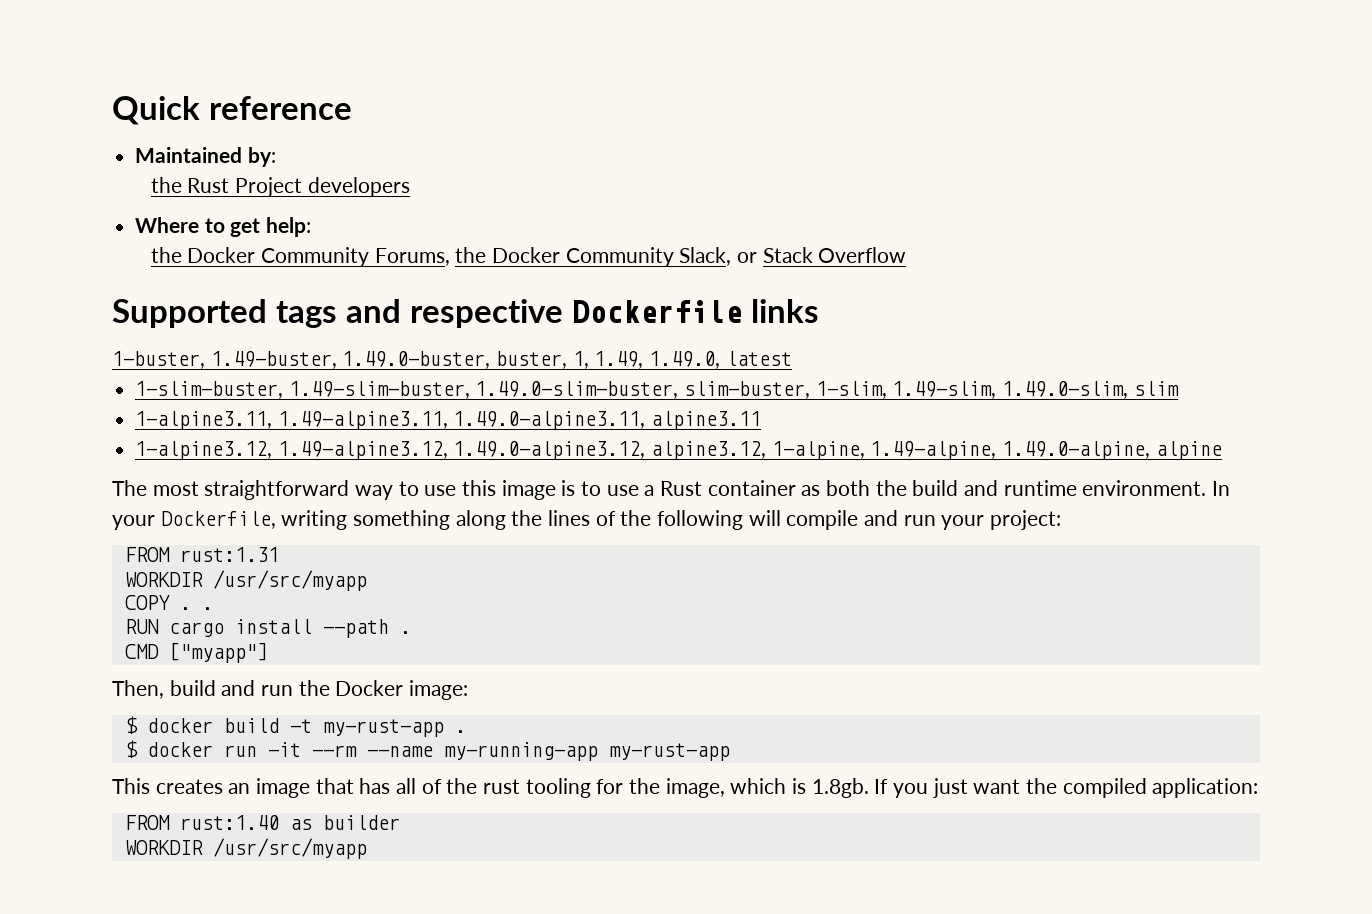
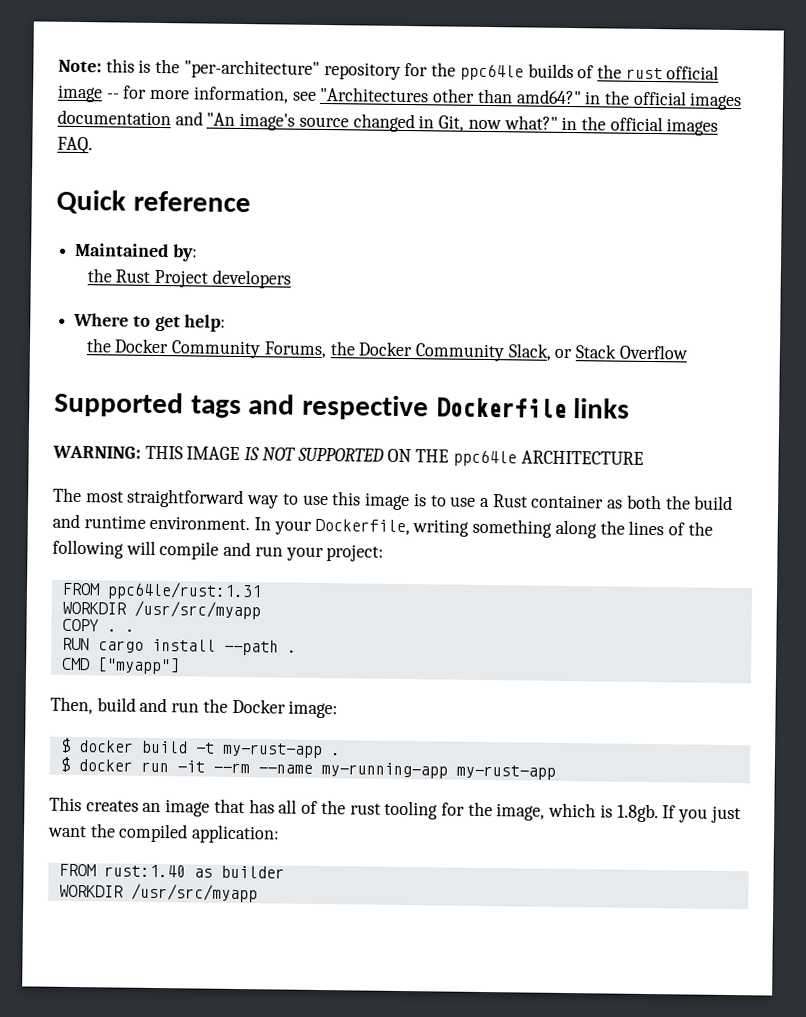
(112, 110) none -> [58,58,720,81] [57,84,743,111] [57,109,719,136] [57,136,93,155] Note: this is the "per-architecture" repository for the ppc64le builds of the rust official image -- for more information, see "Architectures other than amd64?" in the official images documentation and "An image's source changed in Git, now what?" in the official images FAQ. //
[112,351,792,369] [135,381,1179,399] [135,411,762,430] [135,441,1222,460] 1-buster, 1.49-buster, 1.49.0-buster, buster, 1, 1.49, 1.49.0, latest // 1-slim-buster, 1.49-slim-buster, 1.49.0-slim-buster, slim-buster, 1-slim, 1.49-slim, 1.49.0-slim, slim // 1-alpine3.11, 1.49-alpine3.11, 1.49.0-alpine3.11, alpine3.11 // 1-alpine3.12, 1.49-alpine3.12, 1.49.0-alpine3.12, alpine3.12, 1-alpine, 1.49-alpine, 1.49.0-alpine, alpine -> [52,445,644,467] WARNING: THIS IMAGE IS NOT SUPPORTED ON THE ppc64le ARCHITECTURE
[179,547,279,562] rust:1.31 -> [106,581,262,601] ppc64le/rust:1.31

